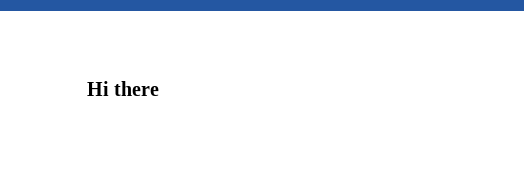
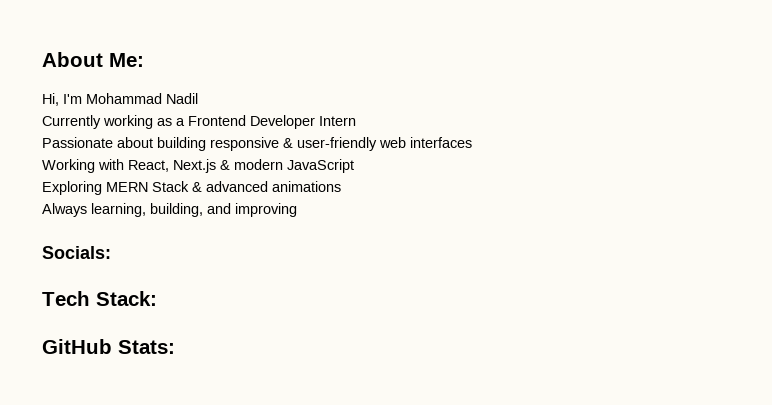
[87,81,160,96] Hi there -> [42,52,144,67] [42,93,198,106] [42,115,356,129] [42,137,472,151] [42,159,354,173] [42,181,341,195] [42,203,297,217] [42,246,111,259] [42,291,157,306] [42,339,175,354] About Me: // Hi, I'm Mohammad Nadil // Currently working as a Frontend Developer Intern // Passionate about building responsive & user-friendly web interfaces // Working with React, Next.js & modern JavaScript // Exploring MERN Stack & advanced animations // Always learning, building, and improving // Socials: // Tech Stack: // GitHub Stats:

